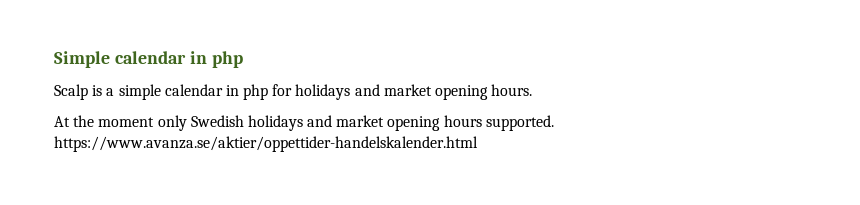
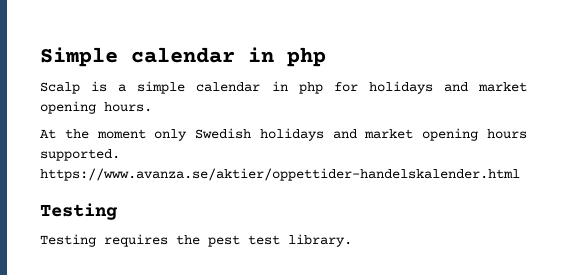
(478, 144) none -> [40,203,118,220] [40,234,352,247] // Testing // Testing requires the pest test library.

